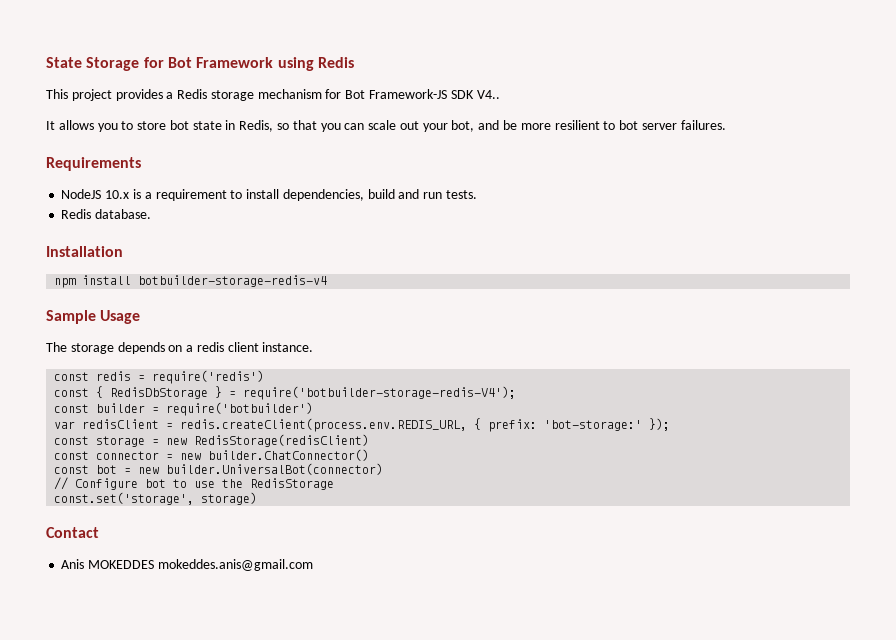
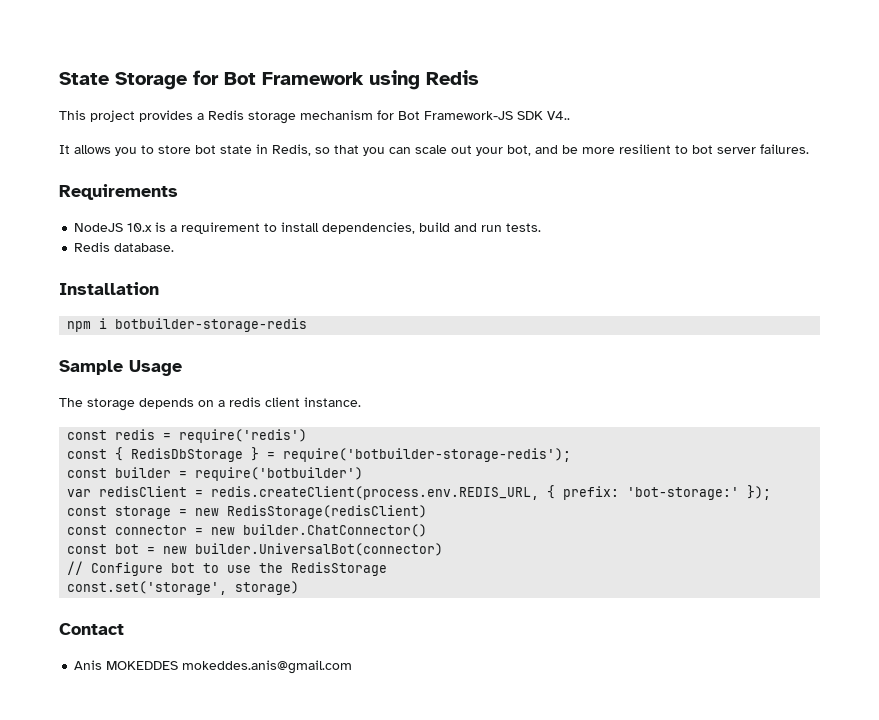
[82,275,328,287] install botbuilder-storage-redis-v4 -> [99,318,308,332] i botbuilder-storage-redis
[243,386,517,400] require('botbuilder-storage-redis-V4'); -> [283,448,572,462] require('botbuilder-storage-redis');

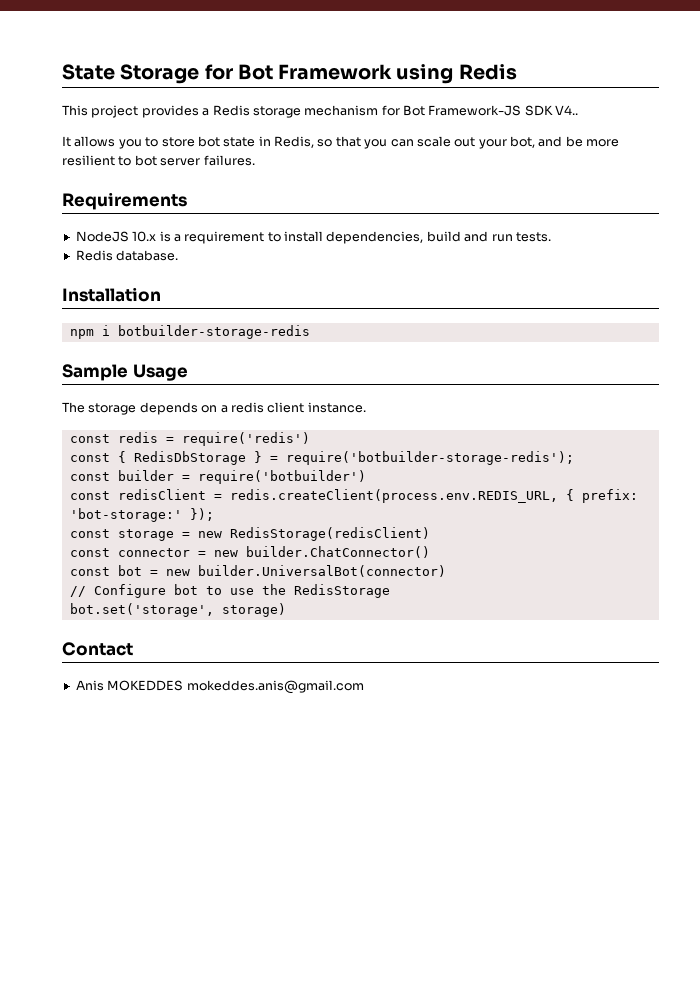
[67,489,92,497] var -> [69,491,110,500] const
[67,581,228,595] const.set('storage', -> [69,603,214,617] bot.set('storage',

